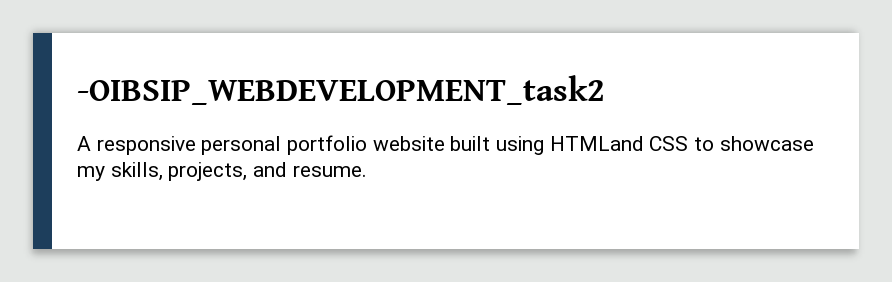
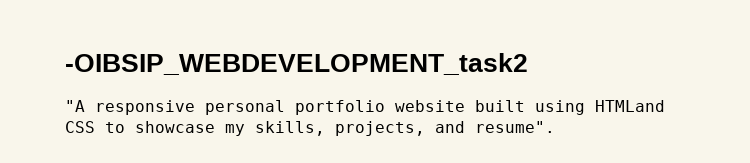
[77,136,91,151] A -> [65,100,85,112] "A
[292,165,367,177] resume. -> [475,121,555,133] resume".

